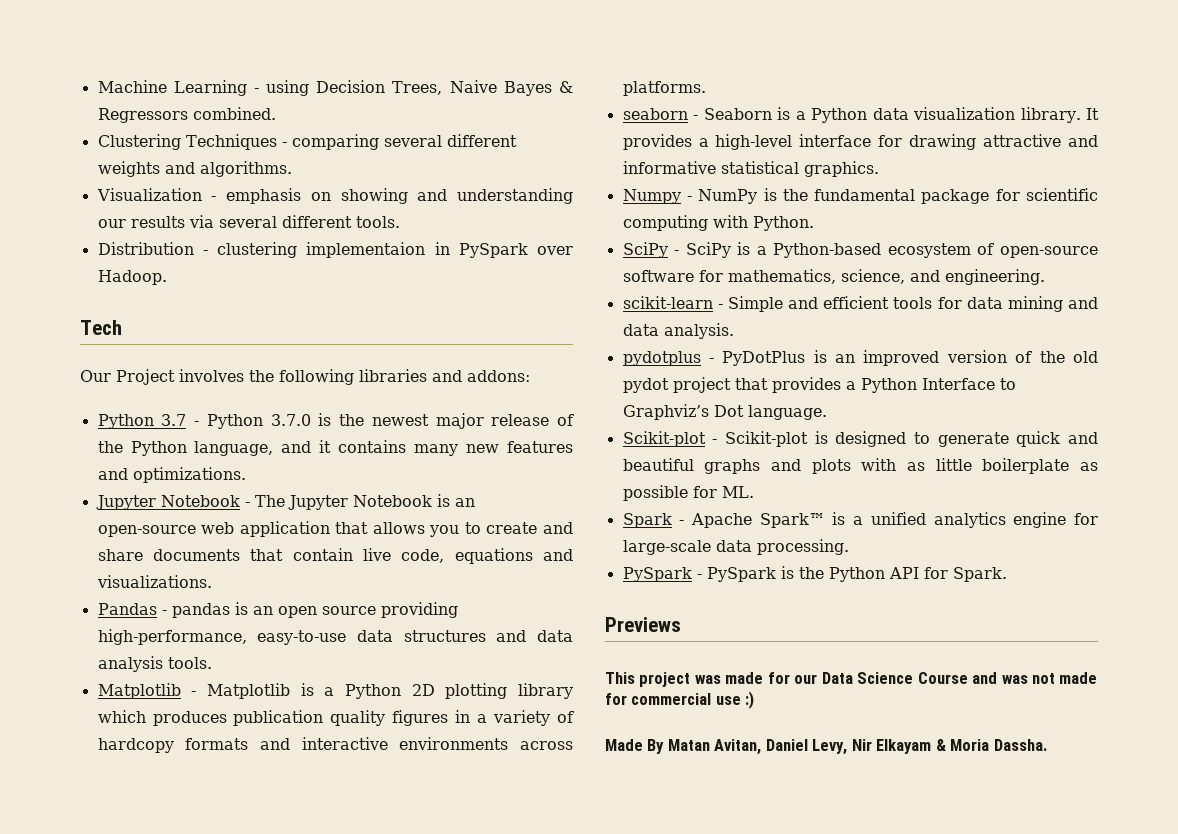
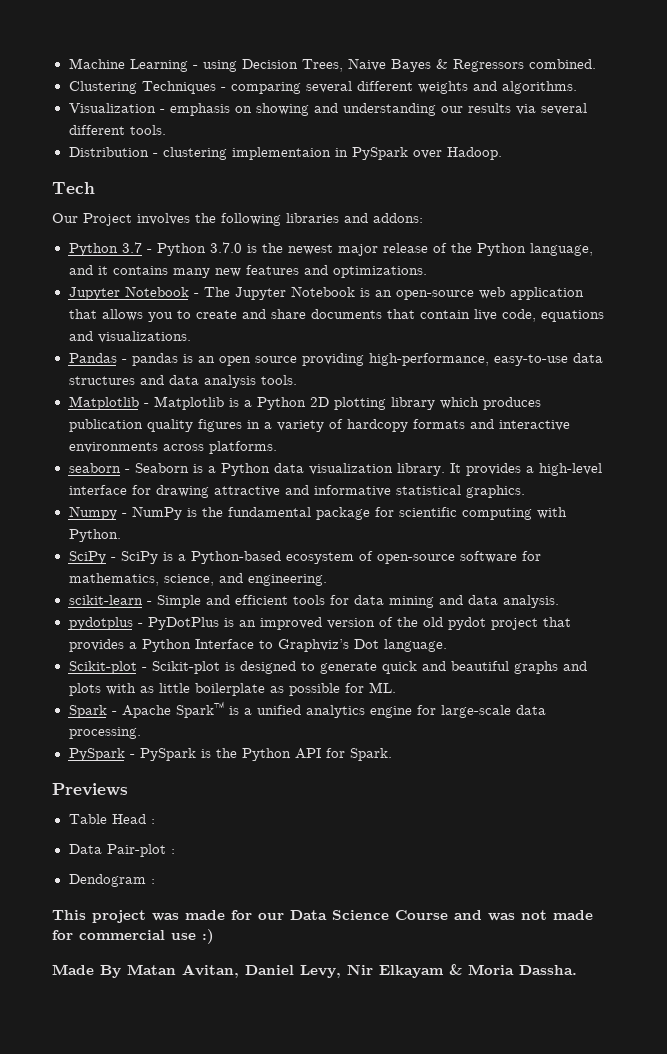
(681, 624) none -> [68,814,155,824] [68,844,175,857] [68,874,155,887] // Table Head : // Data Pair-plot : // Dendogram :

